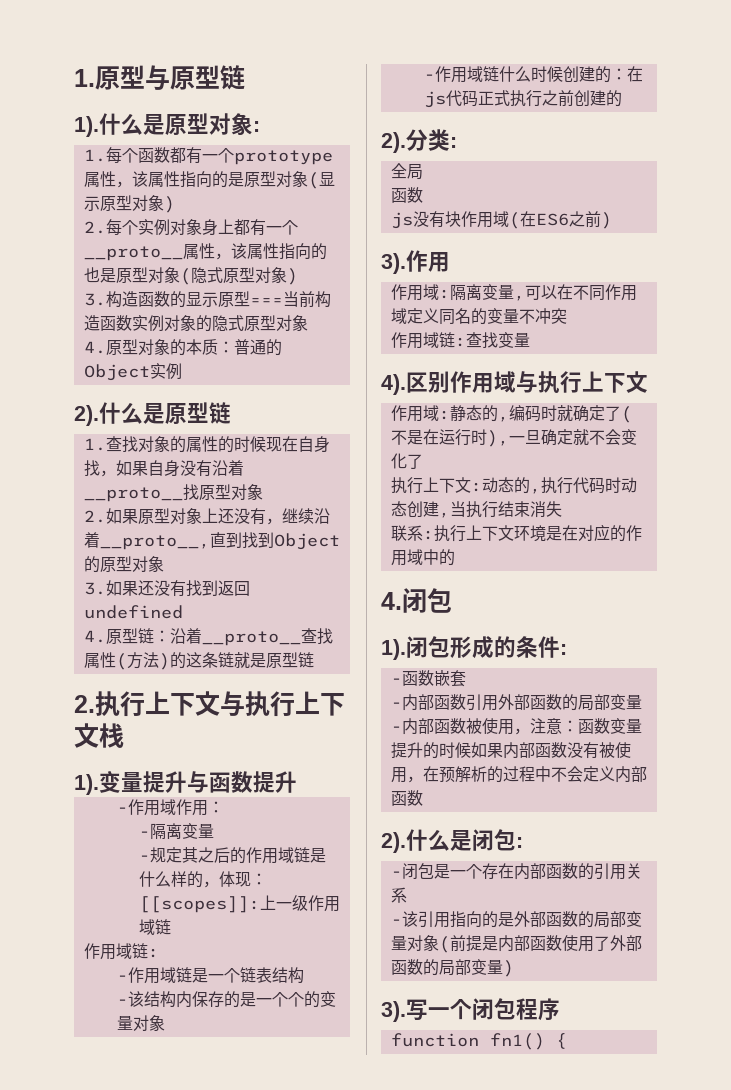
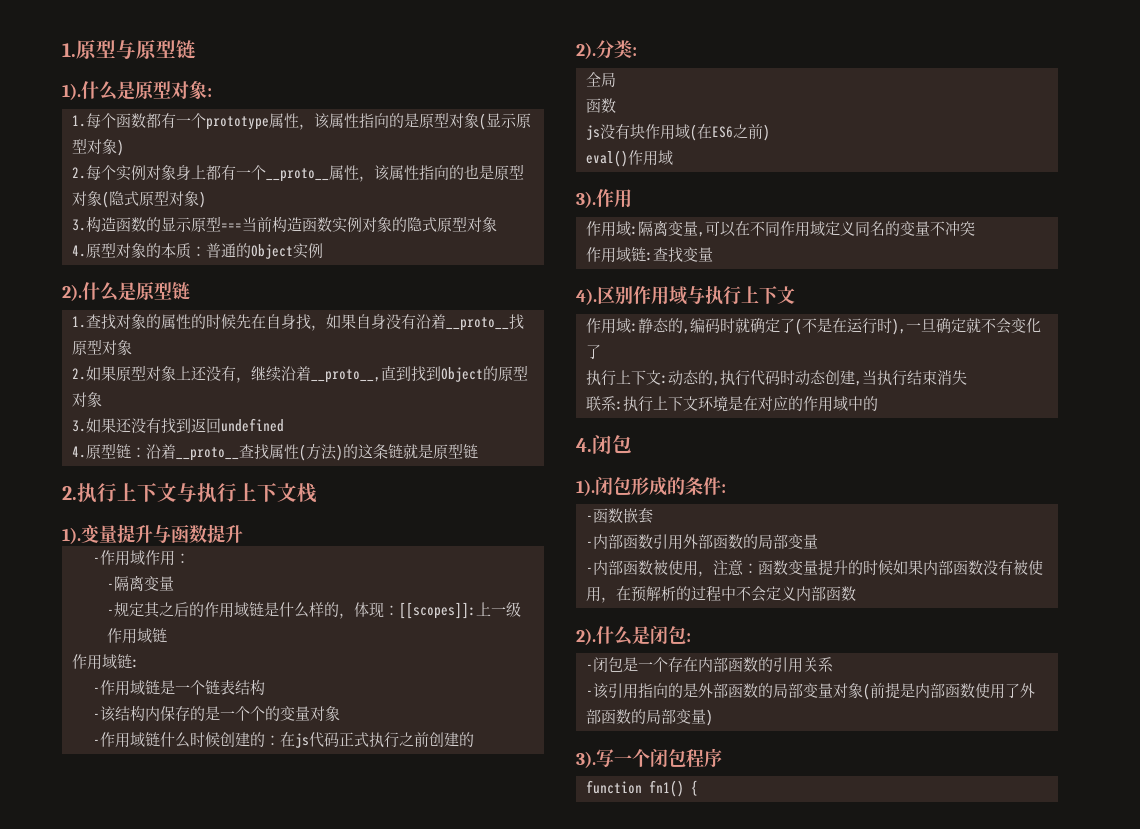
[265,437,282,452] 现 -> [235,314,251,329] 先
(612, 220) none -> [585,150,673,167] // eval()作用域

